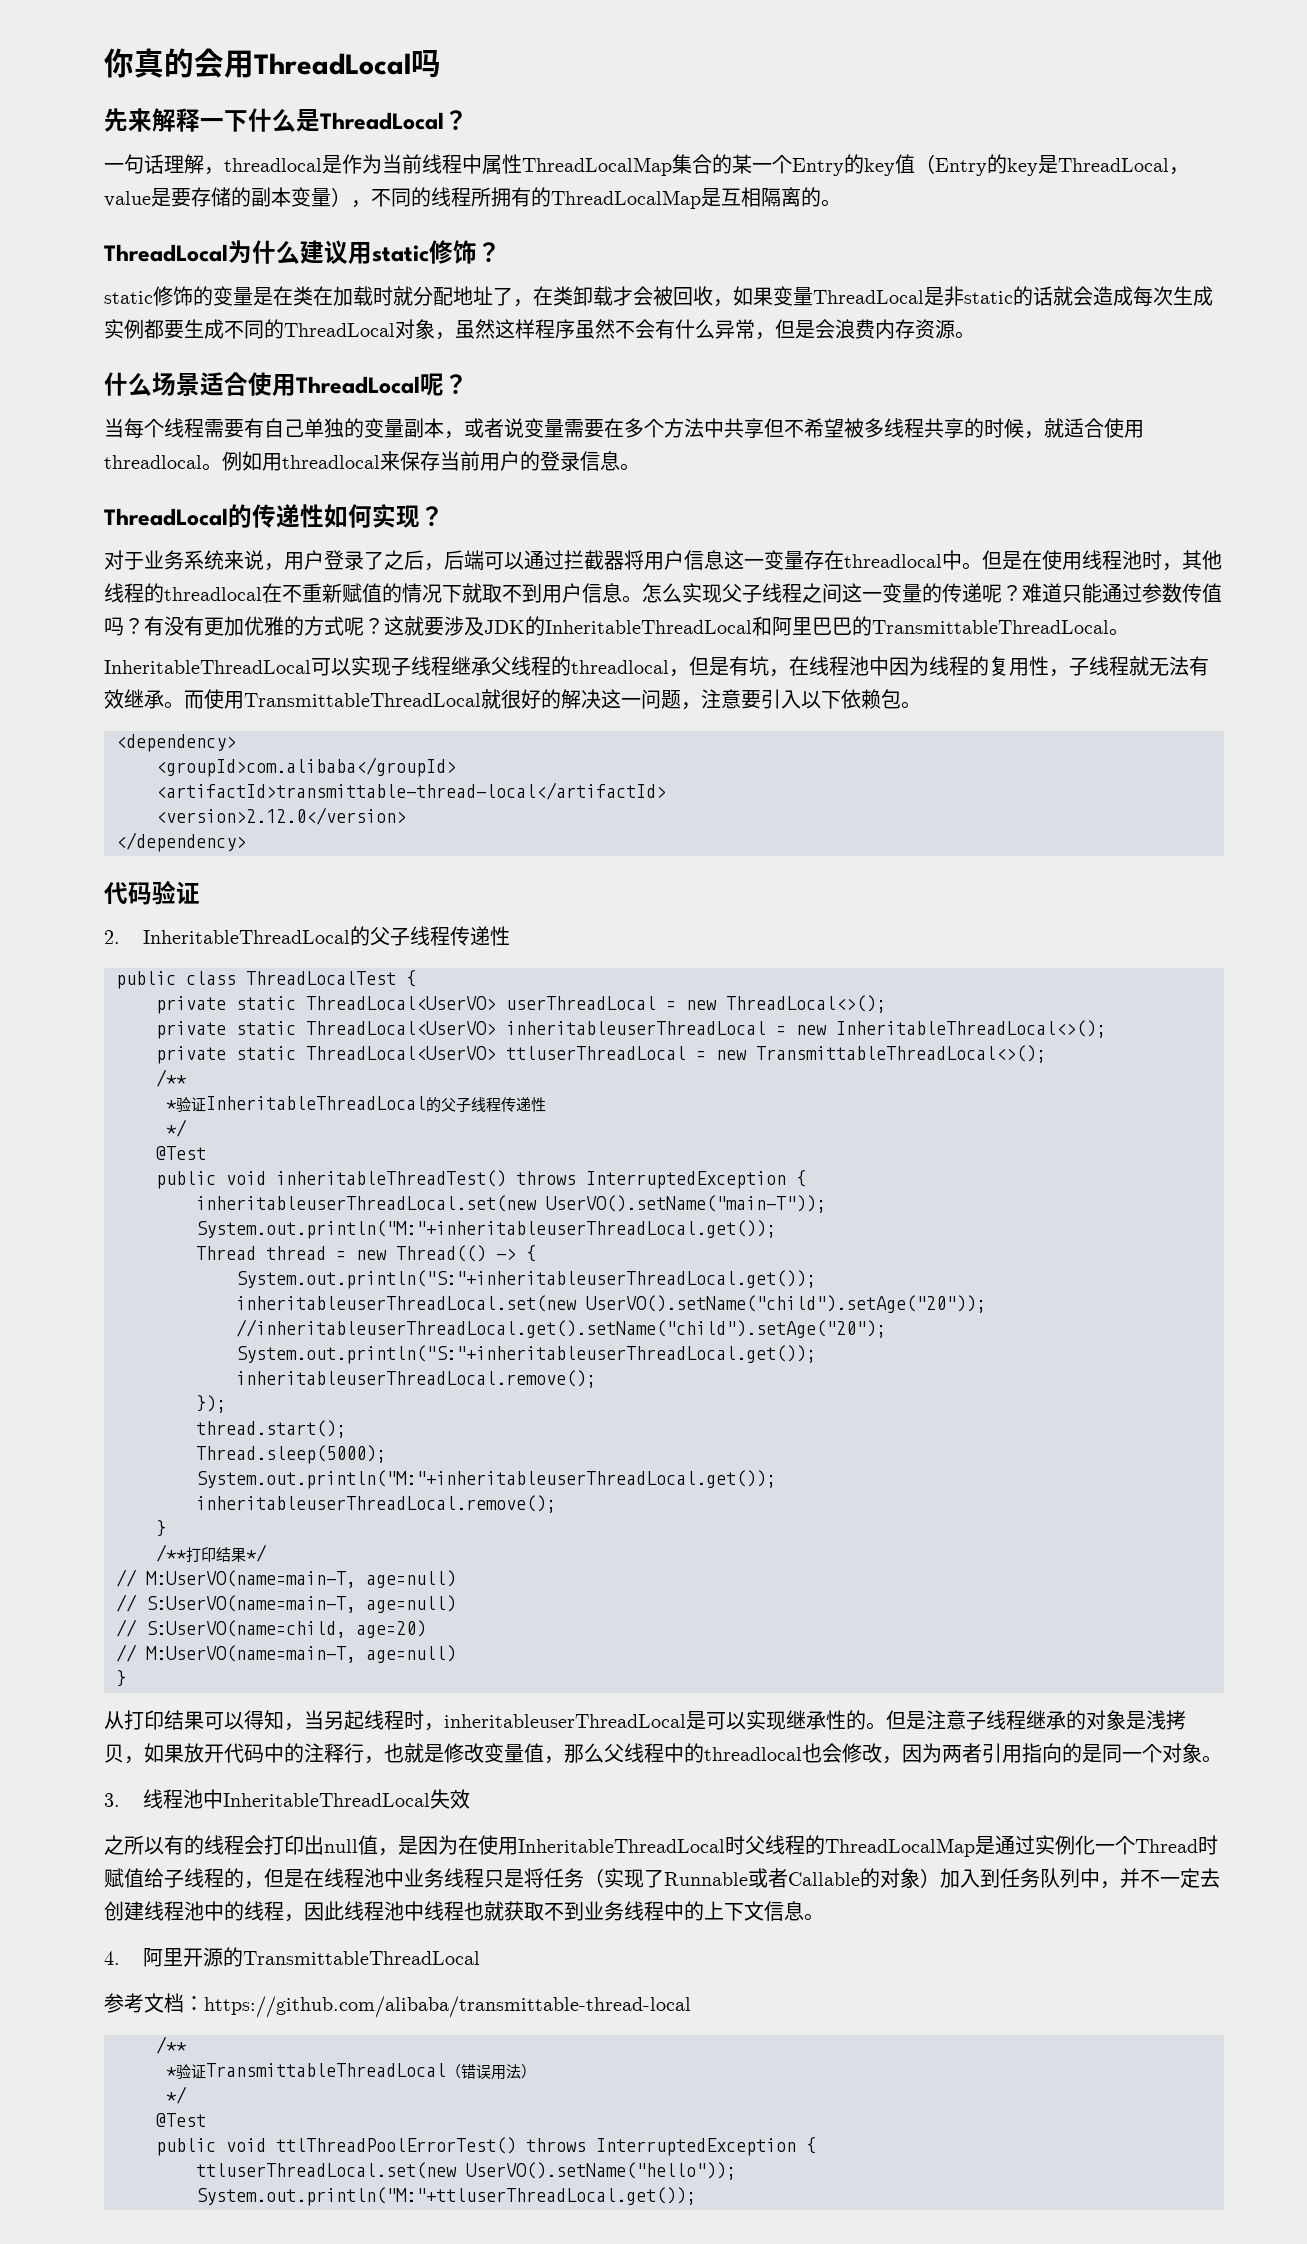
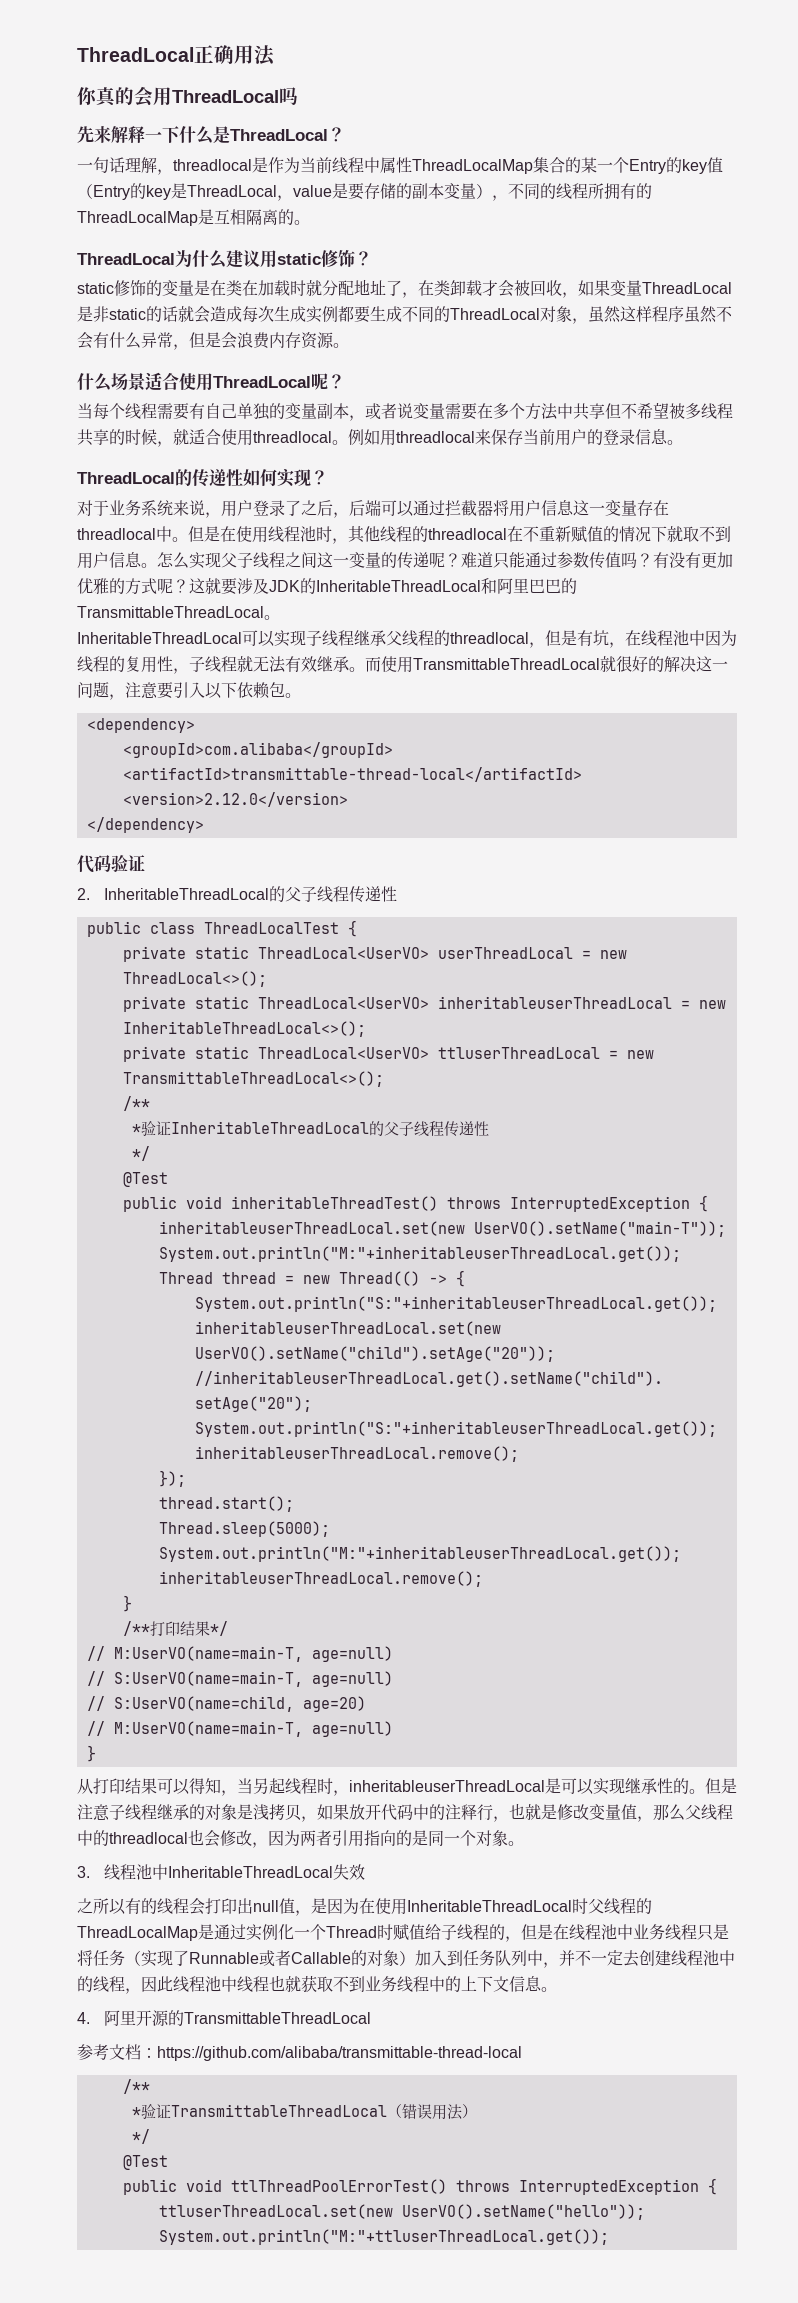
(104, 63) none -> [77,45,275,66] ThreadLocal正确用法 //

